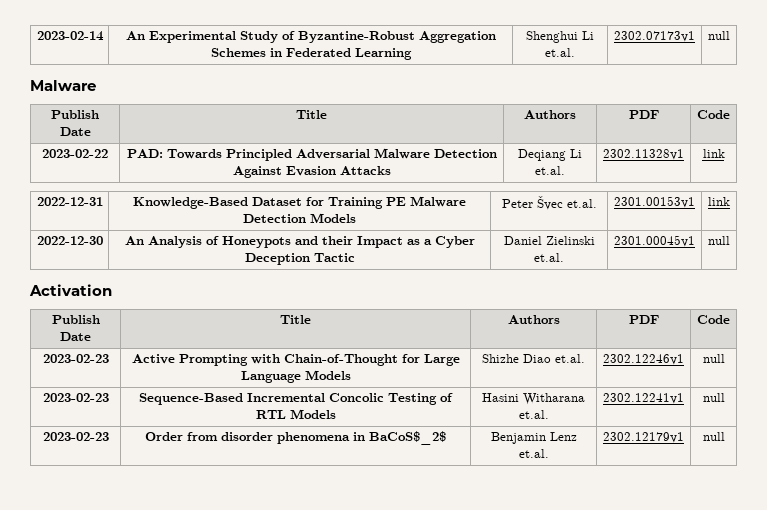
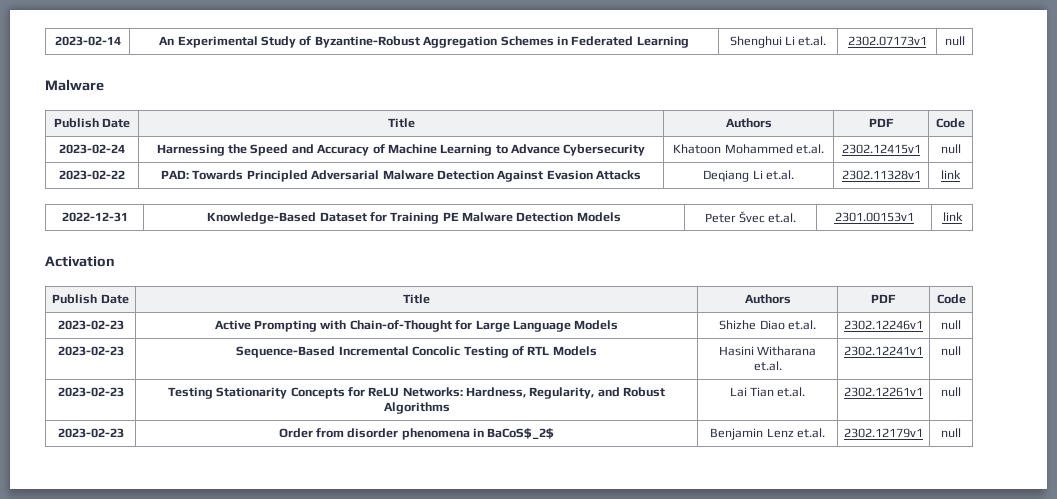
(730, 114) none -> [59,144,125,154] [156,144,646,156] [673,144,824,154] [841,144,921,154] [940,144,961,154] // 2023-02-24 | Harnessing the Speed and Accuracy of Machine Learning to Advance Cybersecurity | Khatoon Mohammed et.al. | 2302.12415v1 | null
[36,236,103,245] [124,236,475,248] [244,253,355,265] [503,236,595,245] [534,253,564,262] [614,235,695,247] [708,236,730,245] // 2022-12-30 | An Analysis of Honeypots and their Impact as a Cyber Deception Tactic | Daniel Zielinski et.al. | 2301.00045v1 | null -> (963, 216) none
(725, 397) none -> [57,387,124,397] [167,387,666,399] [383,402,450,414] [729,387,806,397] [844,387,923,397] [941,387,961,397] // 2023-02-23 | Testing Stationarity Concepts for ReLU Networks: Hardness, Regularity, and Robust Algorithms | Lai Tian et.al. | 2302.12261v1 | null

